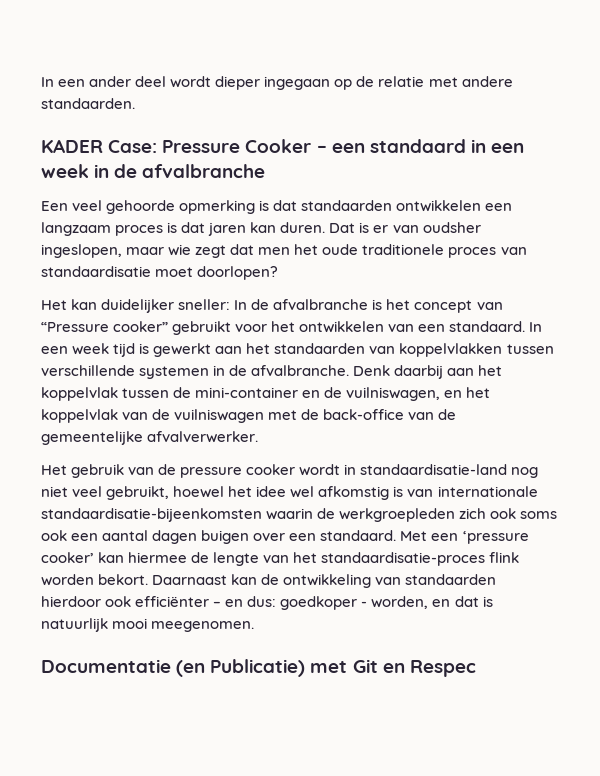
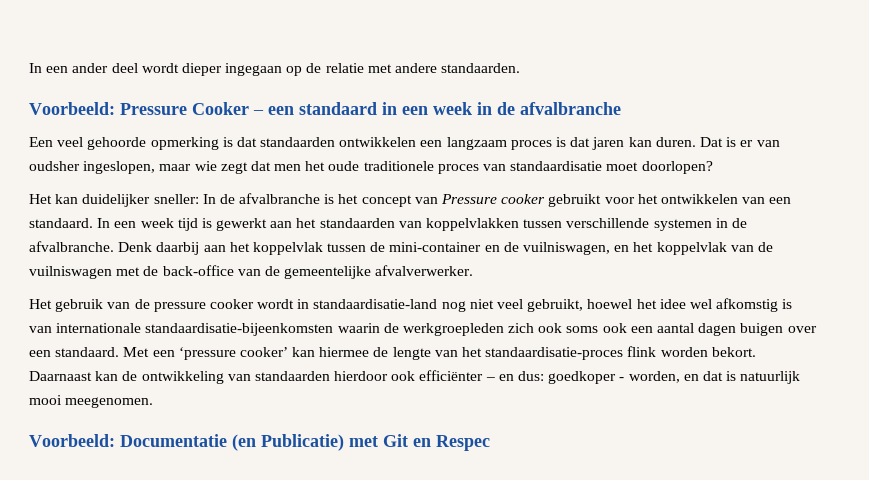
[41,139,158,153] KADER Case: -> [29,102,115,115] Voorbeeld:
[41,321,169,332] “Pressure cooker” -> [441,194,546,204] Pressure cooker
(255, 626) none -> [29,434,115,447] Voorbeeld:

